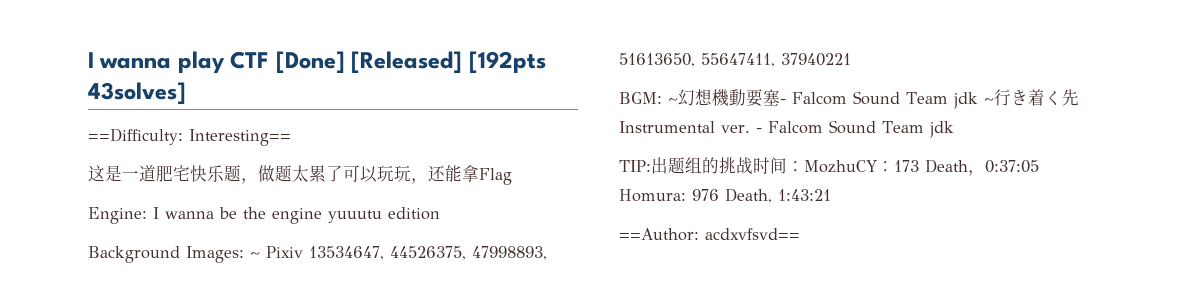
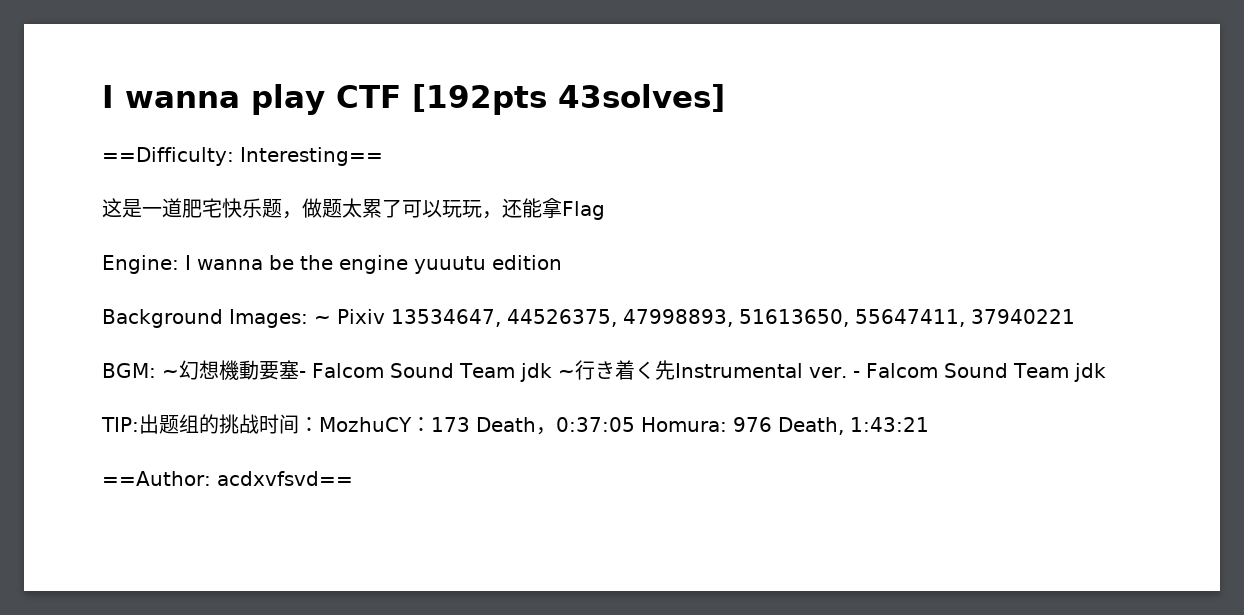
[275,51,463,73] [Done] [Released] -> (401, 96) none

